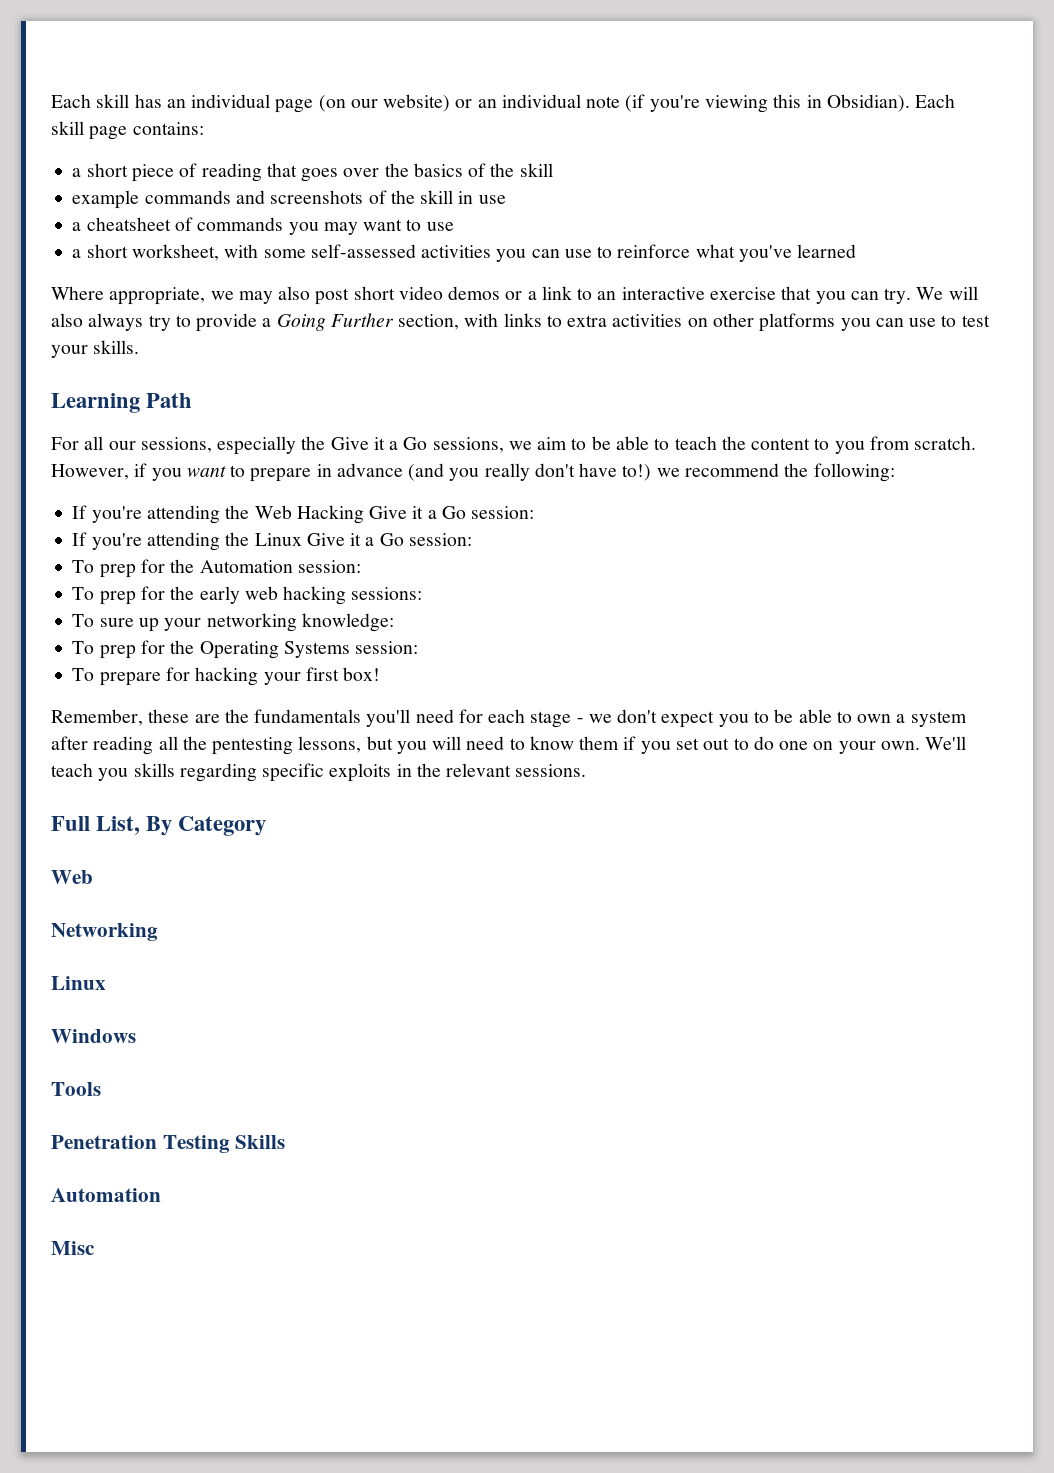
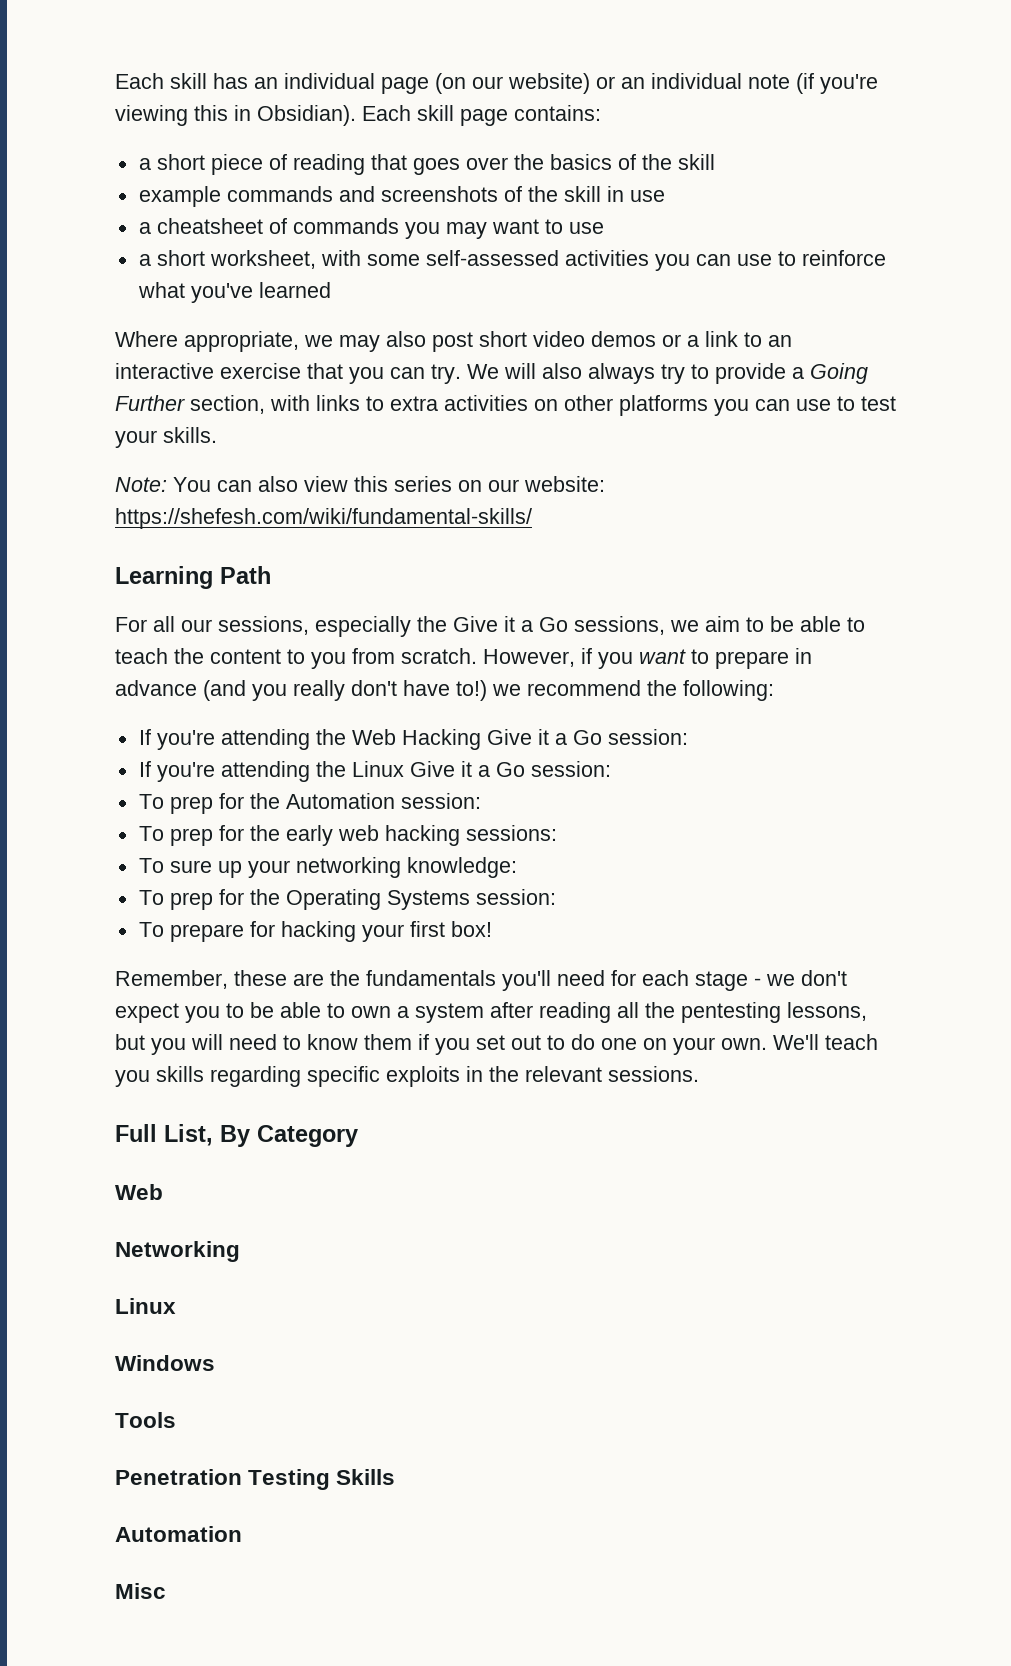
(140, 347) none -> [115,476,605,492] [115,508,532,529] // Note: You can also view this series on our website: https://shefesh.com/wiki/fundamental-skills/

